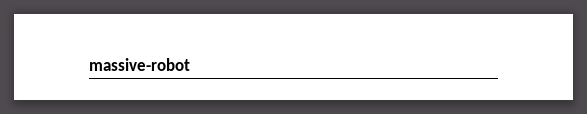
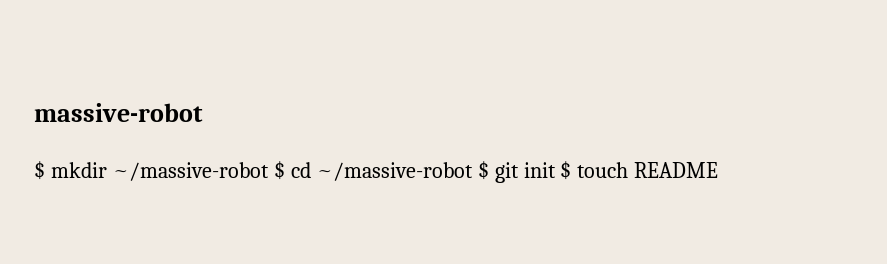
(190, 64) none -> [34,161,719,183] // $ mkdir ~/massive-robot $ cd ~/massive-robot $ git init $ touch README

